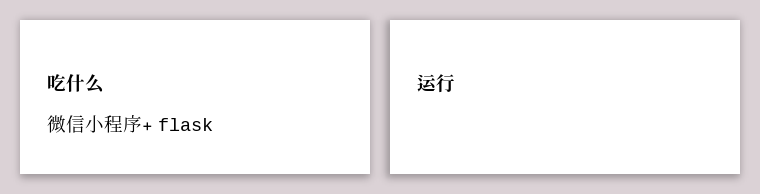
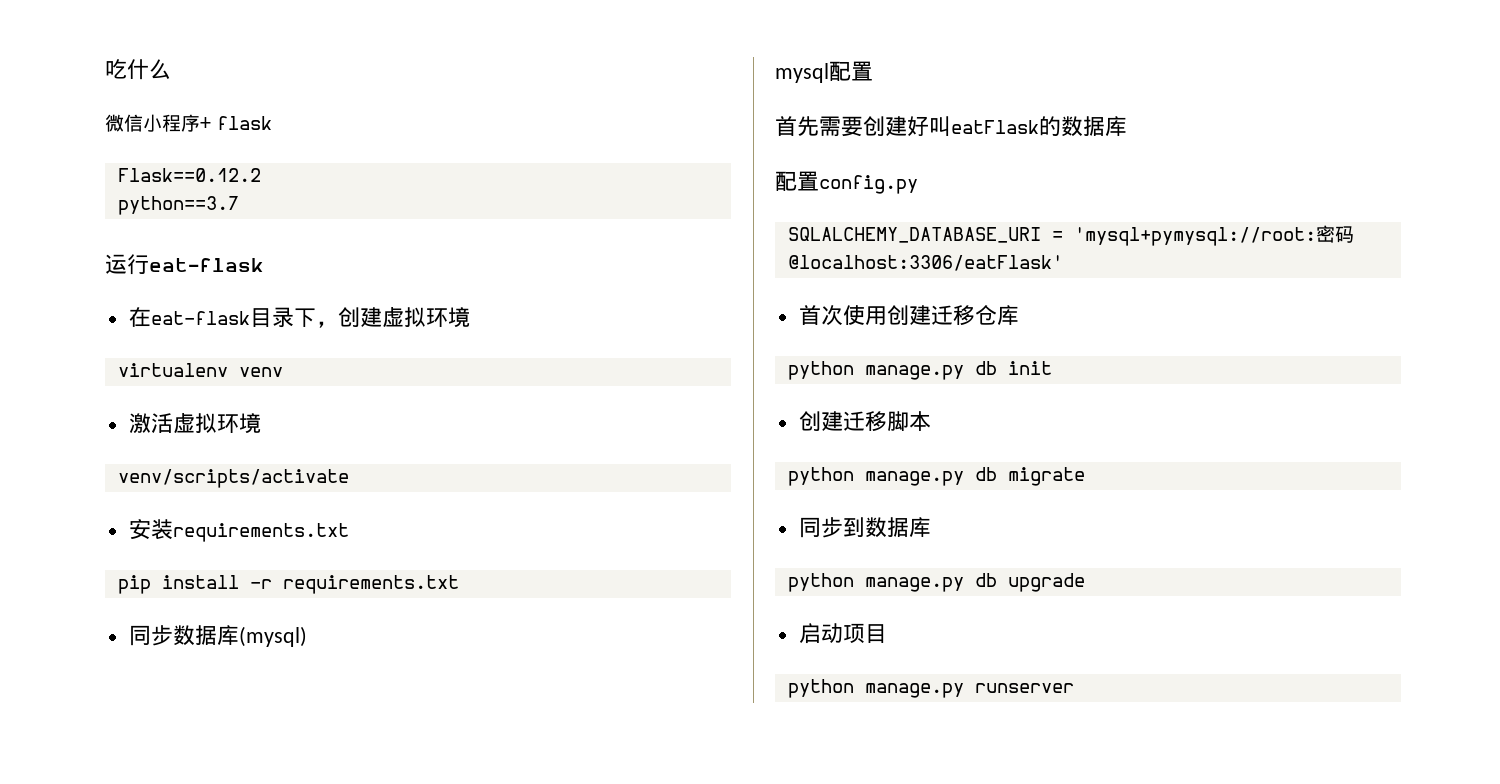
(213, 124) none -> [117,168,261,182] [117,196,239,215] // Flask==0.12.2 // python==3.7
(455, 83) none -> [149,258,264,272] [128,307,470,328] [117,363,283,377] [128,413,261,434] [117,469,349,488] [128,519,349,542] [117,575,459,594] [128,625,307,647] [775,61,873,83] [775,116,1127,137] [775,171,918,194] [787,225,1354,246] [787,255,1063,271] [798,305,1019,326] [787,361,1052,380] [798,411,931,432] [787,467,1085,486] [798,517,931,538] [787,573,1085,592] [798,623,887,644] [787,679,1074,698] eat-flask // 在eat-flask目录下，创建虚拟环境 // virtualenv venv // 激活虚拟环境 // venv/scripts/activate // 安装requirements.txt // pip install -r requirements.txt // 同步数据库(mysql) // mysql配置 // 首先需要创建好叫eatFlask的数据库 // 配置config.py // SQLALCHEMY_DATABASE_URI = 'mysql+pymysql://root:密码@localhost:3306/eatFlask' // 首次使用创建迁移仓库 // python manage.py db init // 创建迁移脚本 // python manage.py db migrate // 同步到数据库 // python manage.py db upgrade // 启动项目 // python manage.py runserver

